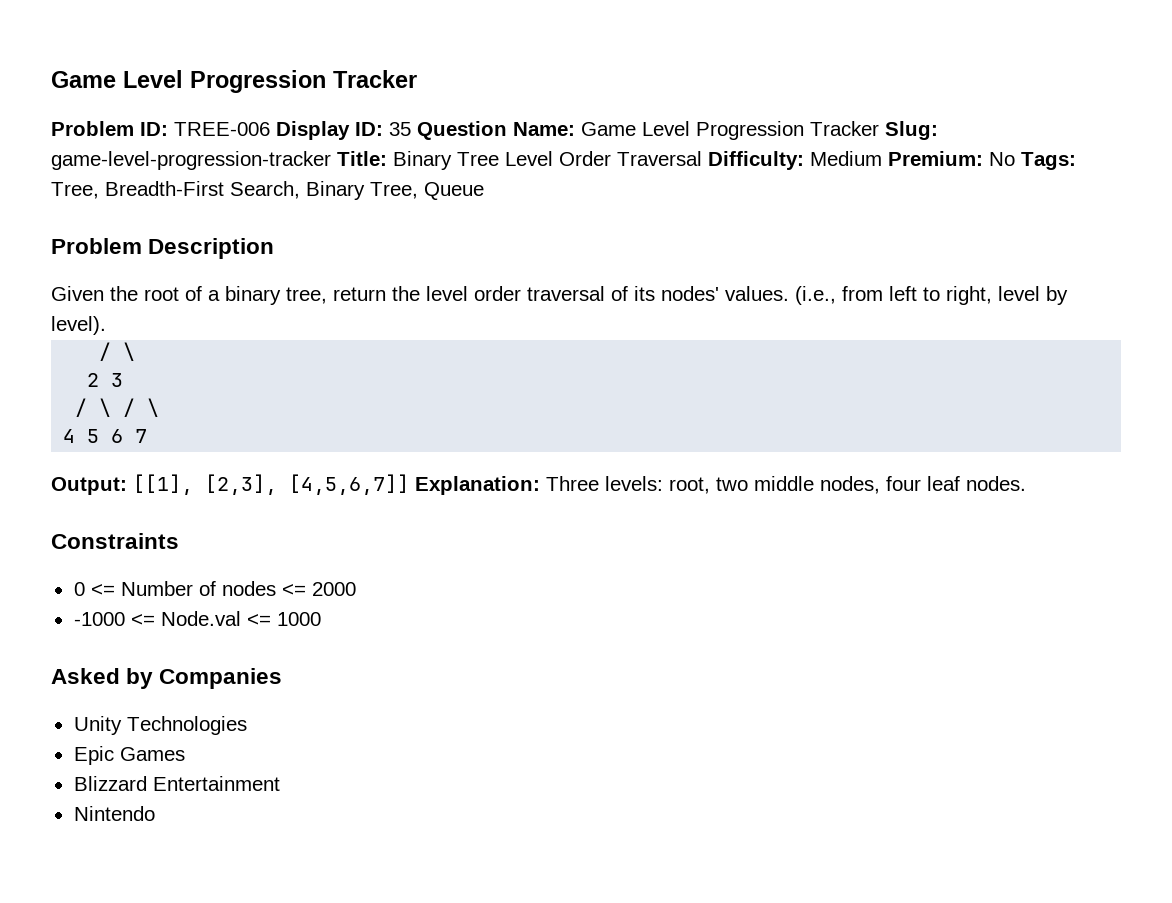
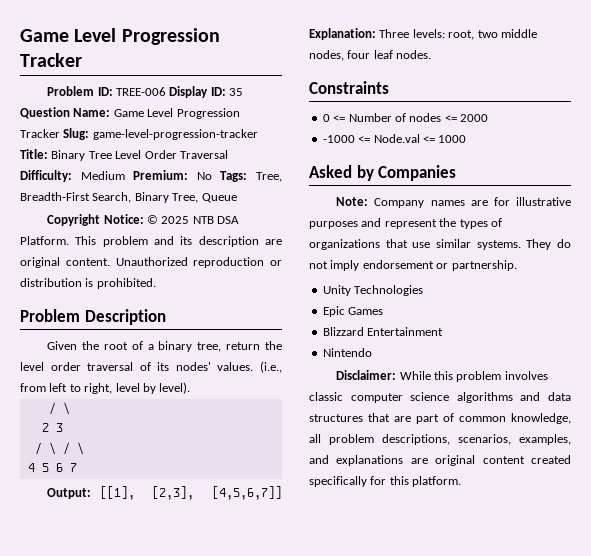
(484, 191) none -> [47,214,240,226] [20,236,282,247] [20,257,282,268] [20,278,156,289] // Copyright Notice: © 2025 NTB DSA Platform. This problem and its description are original content. Unauthorized reproduction or distribution is prohibited.
(283, 678) none -> [336,197,571,208] [309,218,502,229] [309,239,571,250] [309,260,517,271] // Note: Company names are for illustrative purposes and represent the types of organizations that use similar systems. They do not imply endorsement or partnership.
(155, 813) none -> [336,370,548,382] [309,392,571,403] [309,413,571,424] [309,434,571,445] [309,455,571,466] [309,476,462,487] // Disclaimer: While this problem involves classic computer science algorithms and data structures that are part of common knowledge, all problem descriptions, scenarios, examples, and explanations are original content created specifically for this platform.

